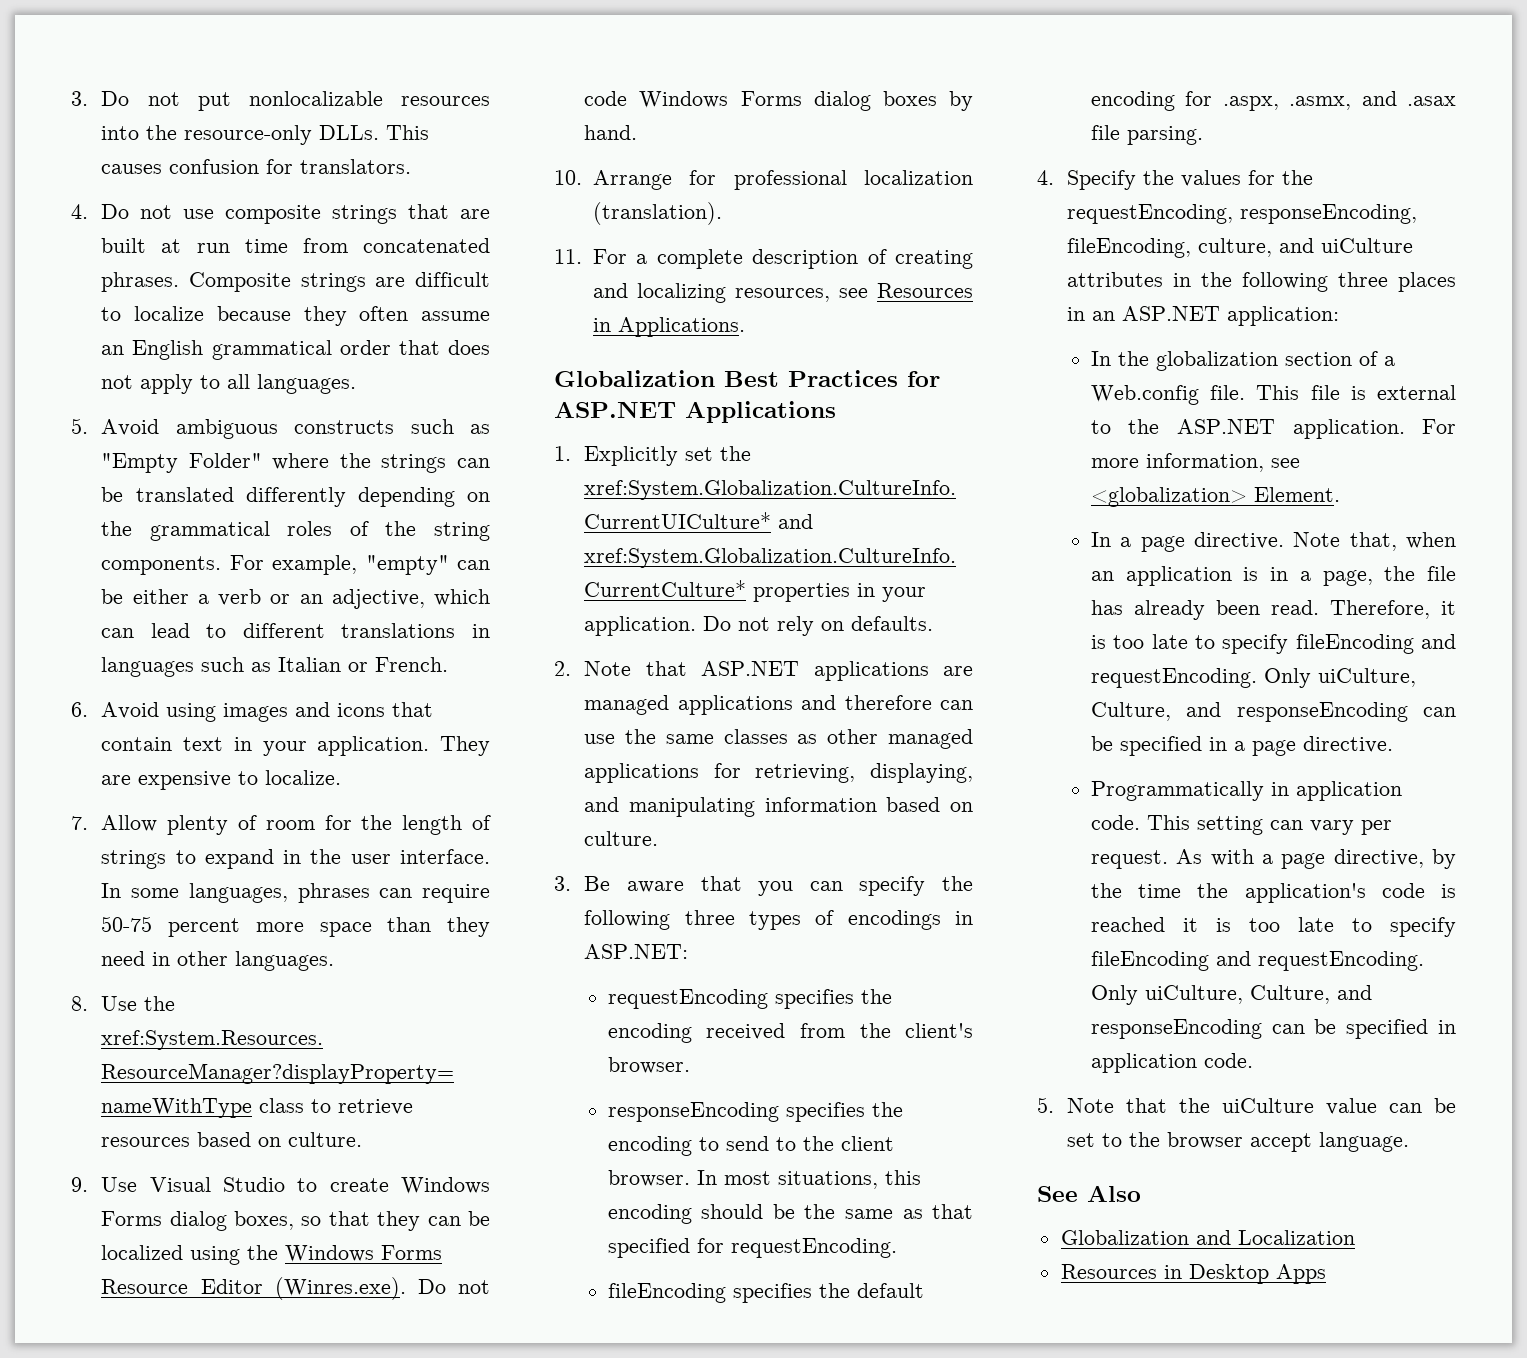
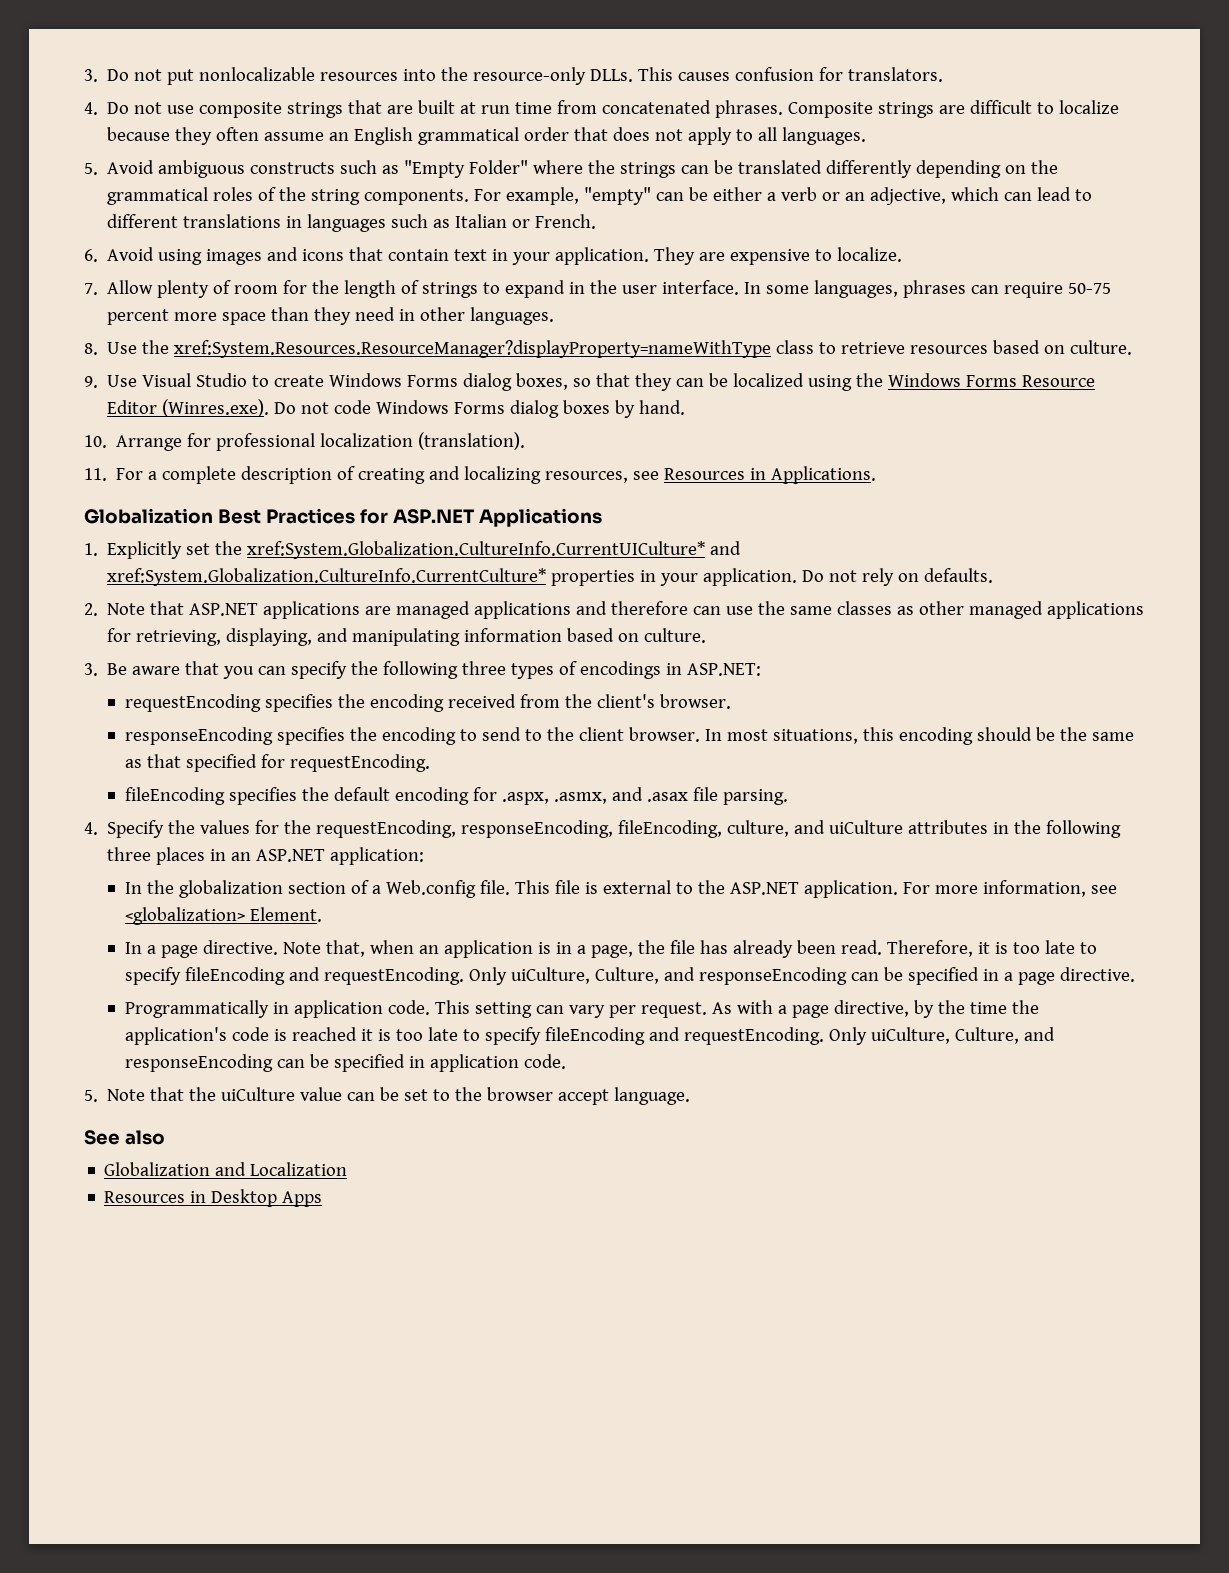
[1087,1185,1141,1202] Also -> [124,1130,165,1145] also

